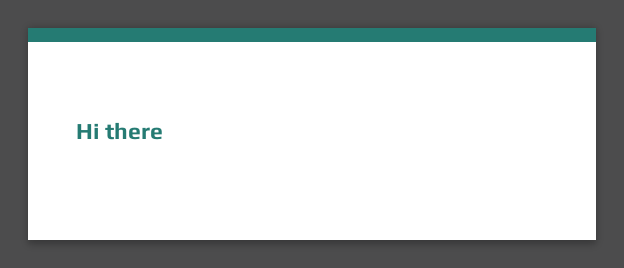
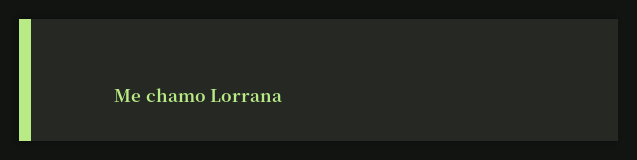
[76,122,164,140] Hi there -> [114,88,283,102] Me chamo Lorrana

